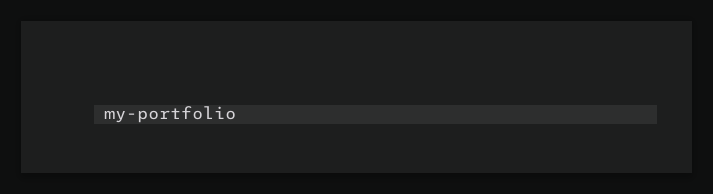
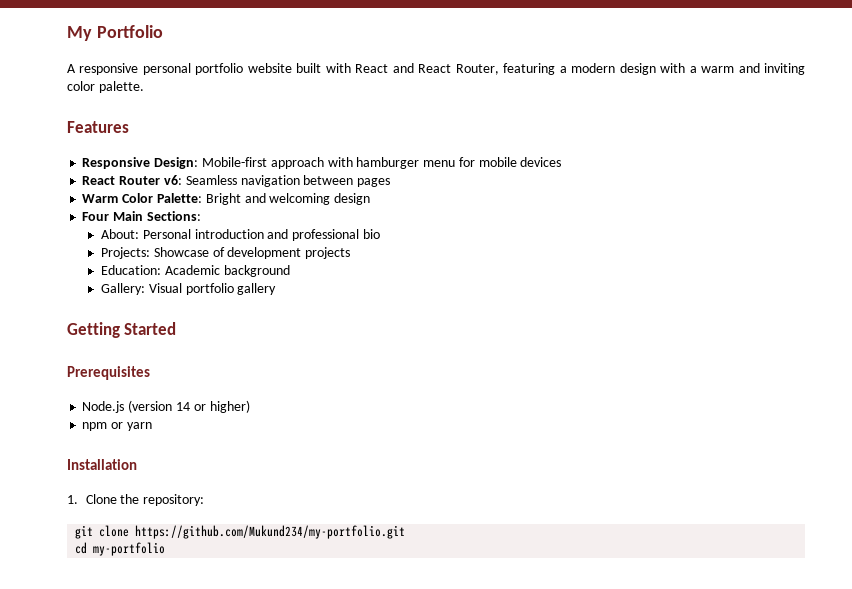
(104, 114) none -> [67,25,163,41] [67,63,806,75] [67,81,144,93] [67,121,129,133] [82,157,562,169] [82,175,391,187] [82,193,371,205] [82,211,201,221] [100,229,380,241] [100,247,351,259] [100,265,290,277] [100,283,277,295] [67,322,177,338] [67,366,150,380] [82,400,250,413] [82,422,152,431] [67,459,137,470] [67,494,205,506] [75,525,406,539] [75,542,88,554] My Portfolio // A responsive personal portfolio website built with React and React Router, featuring a modern design with a warm and inviting color palette. // Features // Responsive Design: Mobile-first approach with hamburger menu for mobile devices // React Router v6: Seamless navigation between pages // Warm Color Palette: Bright and welcoming design // Four Main Sections: // About: Personal introduction and professional bio // Projects: Showcase of development projects // Education: Academic background // Gallery: Visual portfolio gallery // Getting Started // Prerequisites // Node.js (version 14 or higher) // npm or yarn // Installation // 1. Clone the repository: // git clone https://github.com/Mukund234/my-portfolio.git // cd

